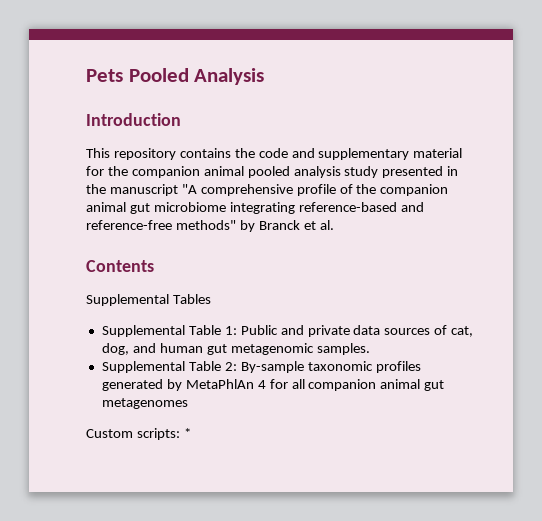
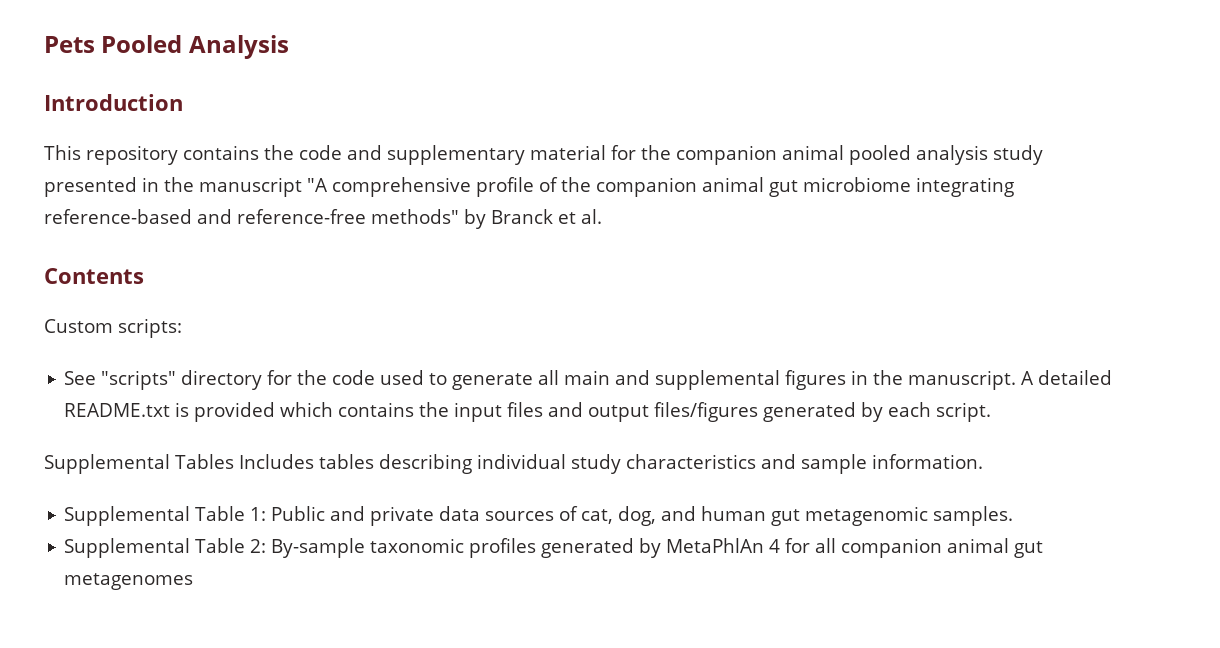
[86,294,211,306] Supplemental Tables -> [44,318,182,338] [64,370,1113,390] [64,402,992,422] [44,454,983,474] Custom scripts: // See "scripts" directory for the code used to generate all main and supplemental figures in the manuscript. A detailed README.txt is provided which contains the input files and output files/figures generated by each script. // Supplemental Tables Includes tables describing individual study characteristics and sample information.
[86,428,191,440] // Custom scripts: * -> (194, 581) none

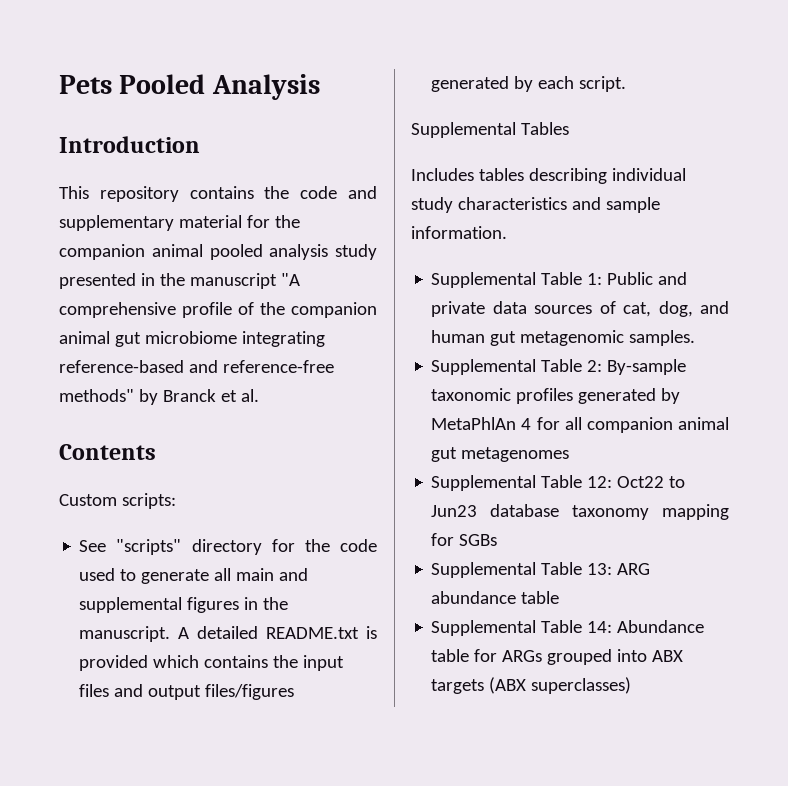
(234, 461) none -> (569, 128) //
(194, 581) none -> [431,475,686,491] [431,504,729,520] [431,533,498,546] [431,562,651,578] [431,591,560,604] [431,620,705,636] [431,649,684,665] [431,677,632,694] // Supplemental Table 12: Oct22 to Jun23 database taxonomy mapping for SGBs // Supplemental Table 13: ARG abundance table // Supplemental Table 14: Abundance table for ARGs grouped into ABX targets (ABX superclasses)

